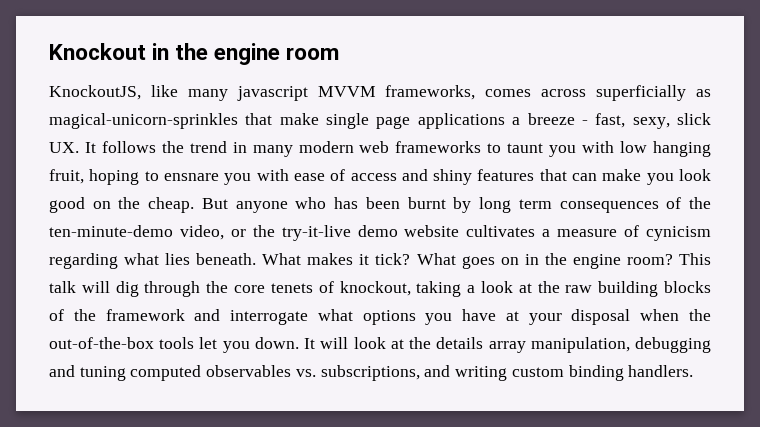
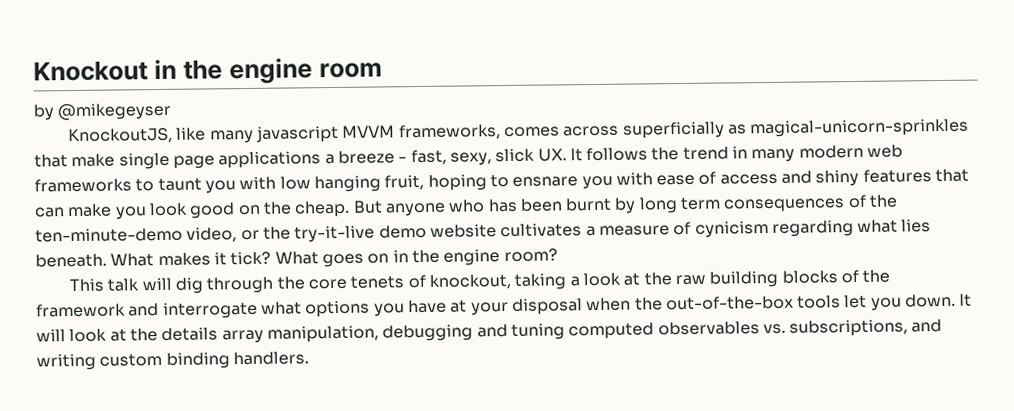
(340, 53) none -> [33,102,172,121] // by @mikegeyser
(673, 259) none -> (558, 255) //

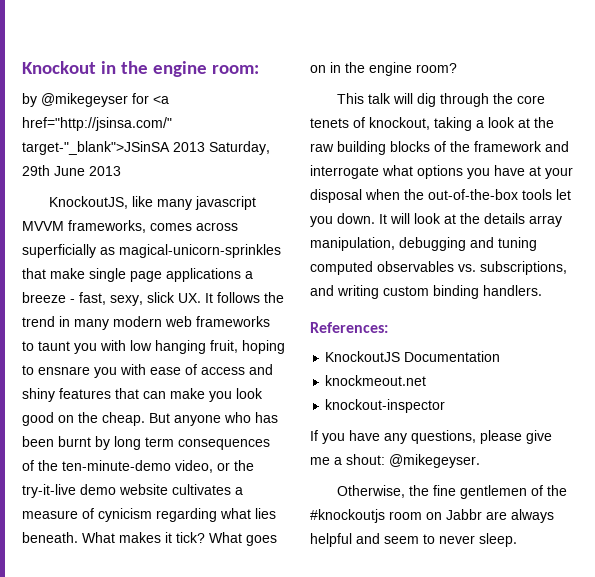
[318,62,382,79] room -> [211,65,259,74] room:
(172, 111) none -> [132,93,169,104] [22,117,172,131] [22,141,270,155] [22,165,121,176] for <a href="http://jsinsa.com/" target-"_blank">JSinSA 2013 Saturday, 29th June 2013
(309, 358) none -> [310,322,388,333] [325,351,501,362] [325,375,427,386] [325,399,446,413] [310,430,552,444] [310,454,480,468] [337,485,568,499] [310,509,554,523] [310,533,517,547] // References: // KnockoutJS Documentation // knockmeout.net // knockout-inspector // If you have any questions, please give me a shout: @mikegeyser. // Otherwise, the fine gentlemen of the #knockoutjs room on Jabbr are always helpful and seem to never sleep.

